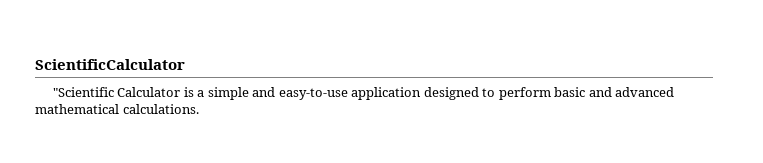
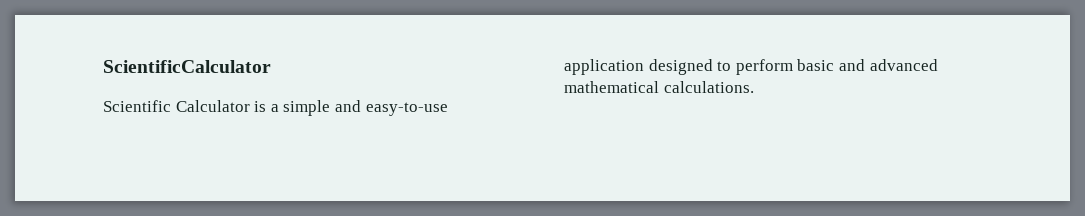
[52,87,114,97] "Scientific -> [103,100,171,112] Scientific

